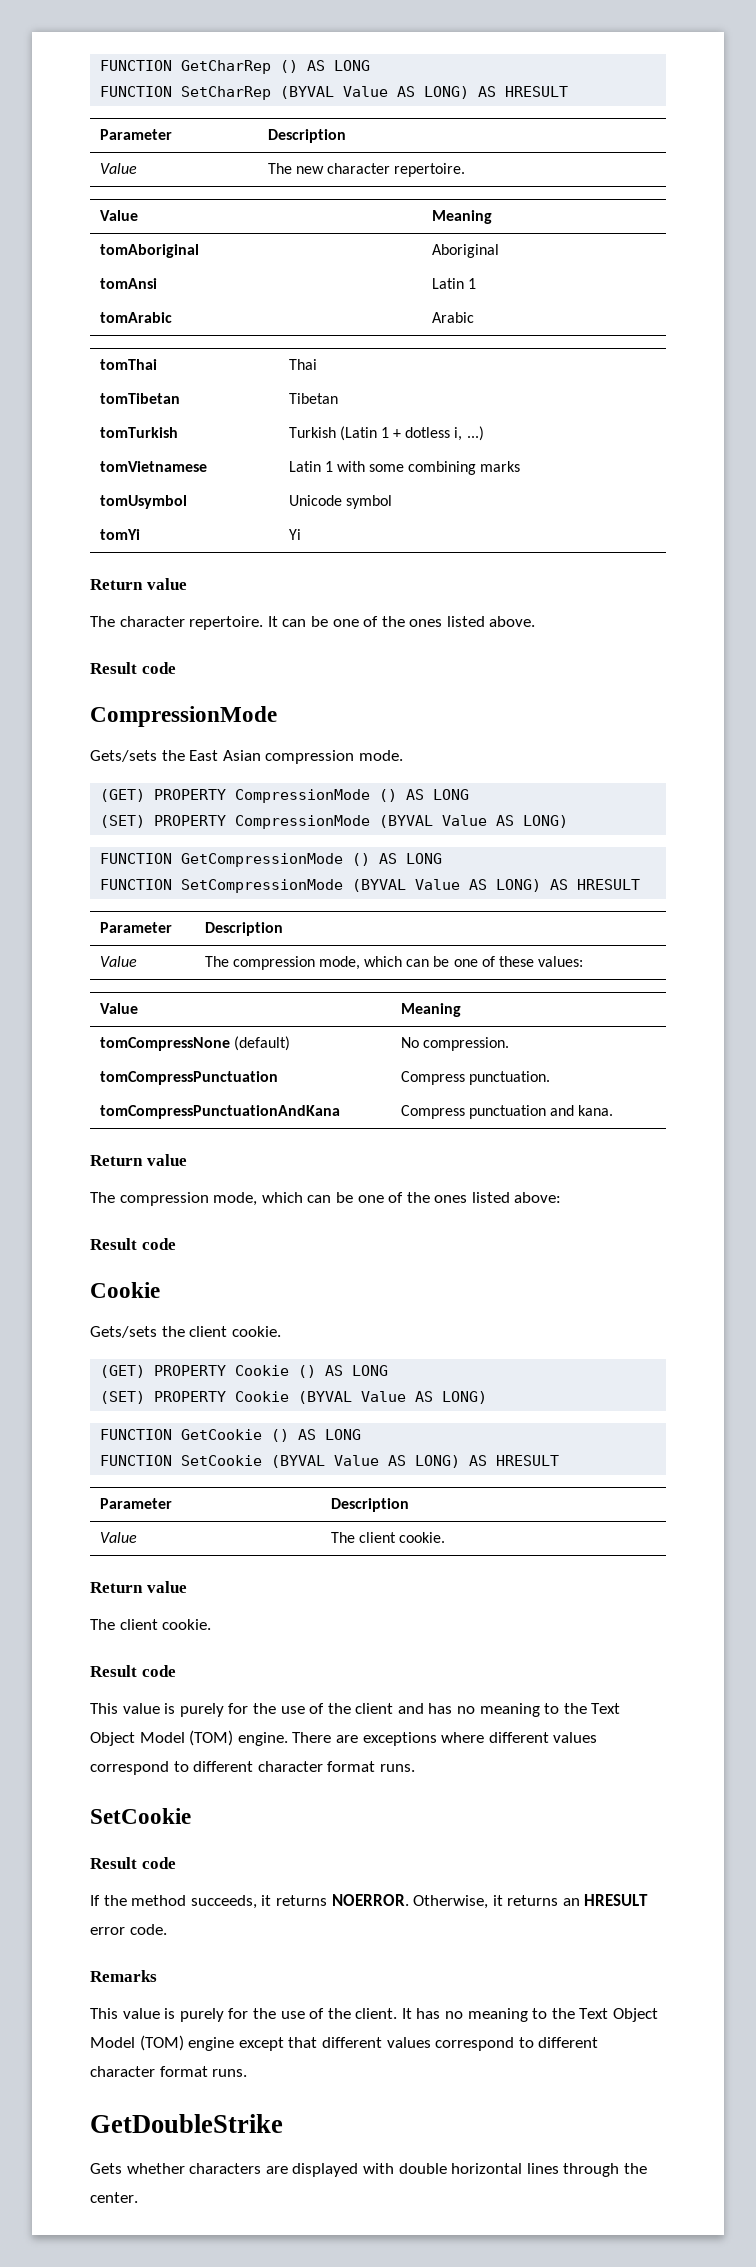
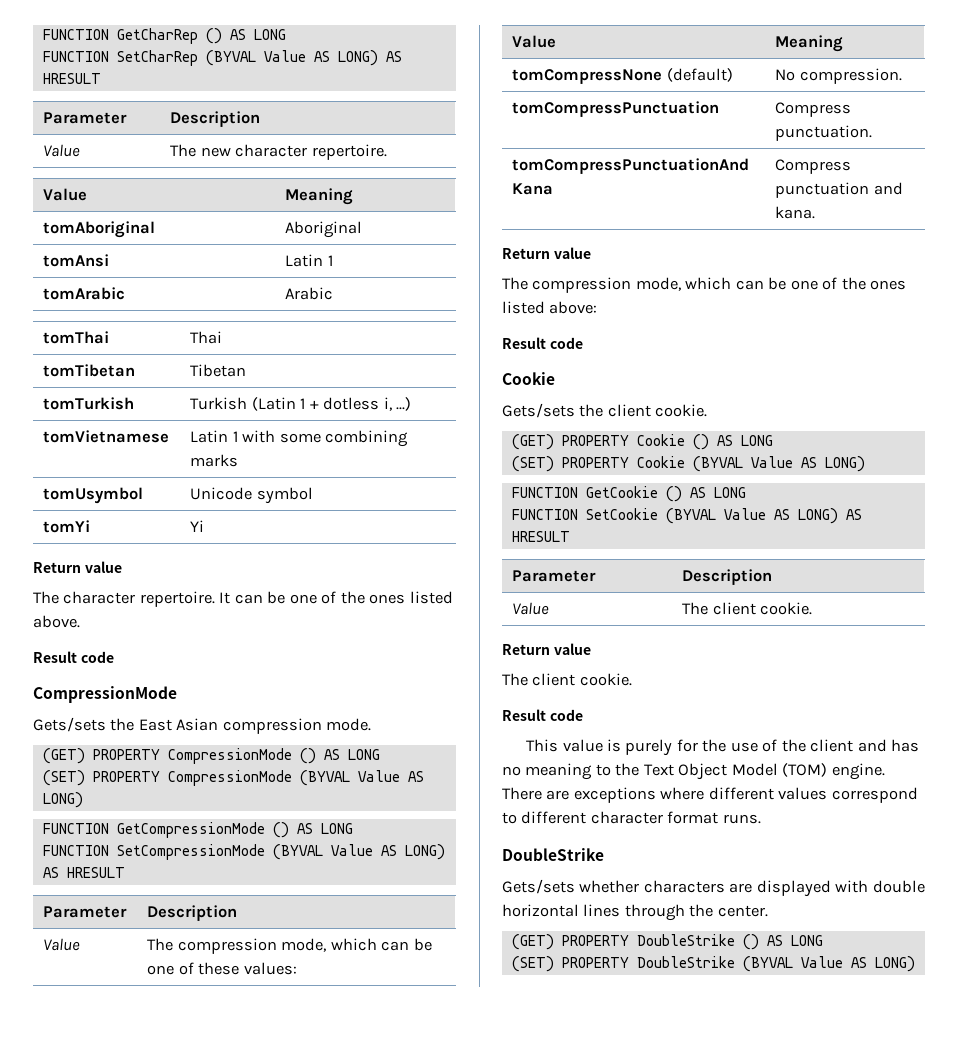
[90,1808,191,1824] [90,1857,176,1869] [90,1894,649,1909] [90,1924,167,1935] [90,1970,157,1982] [90,2008,659,2022] [90,2035,599,2051] [90,2066,248,2077] [90,2114,283,2133] [90,2163,122,2174] SetCookie // Result code // If the method succeeds, it returns NOERROR. Otherwise, it returns an HRESULT error code. // Remarks // This value is purely for the use of the client. It has no meaning to the Text Object Model (TOM) engine except that different values correspond to different character format runs. // GetDoubleStrike // Gets -> [502,848,604,861] [502,879,575,894] DoubleStrike // Gets/sets
(138, 2197) none -> [511,934,823,950] [511,956,915,972] // (GET) PROPERTY DoubleStrike () AS LONG // (SET) PROPERTY DoubleStrike (BYVAL Value AS LONG)

